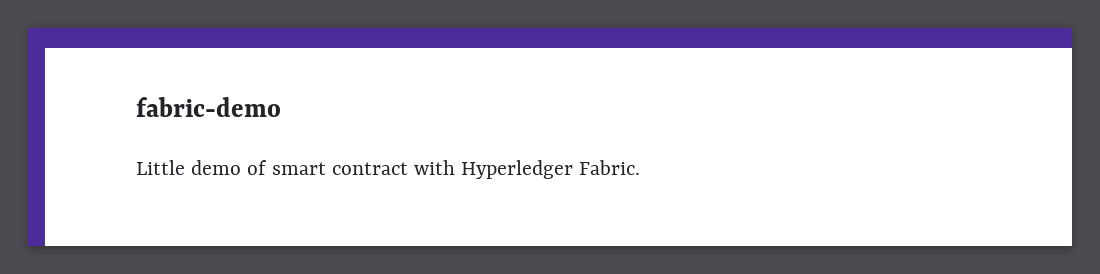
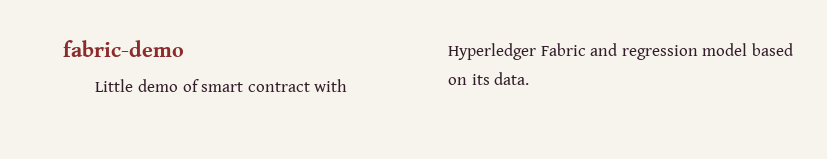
[579,160,641,175] Fabric. -> [540,43,793,60] [448,72,530,85] Fabric and regression model based on its data.

